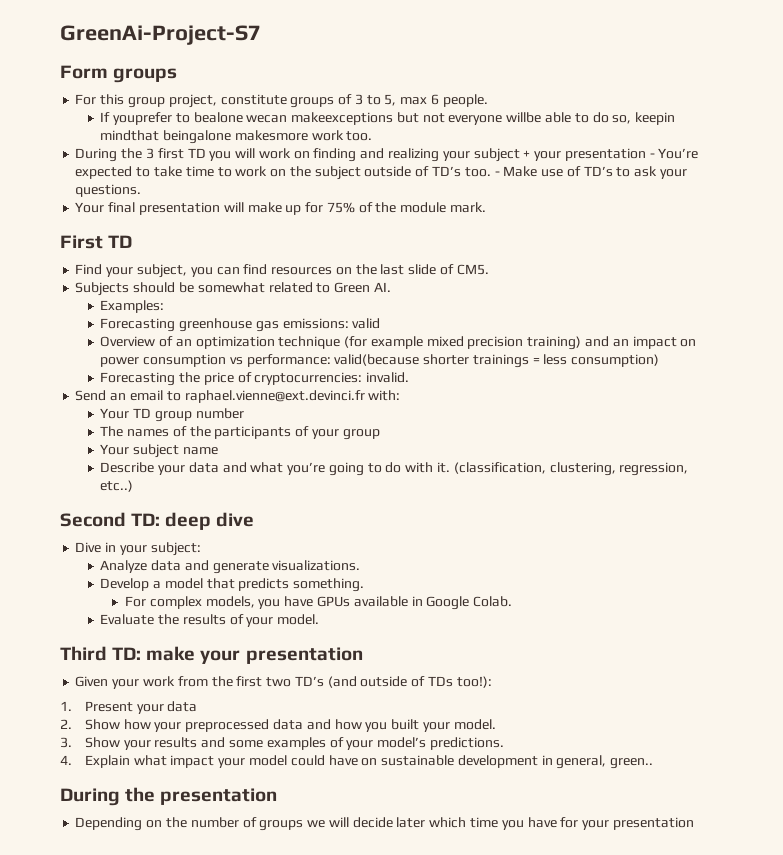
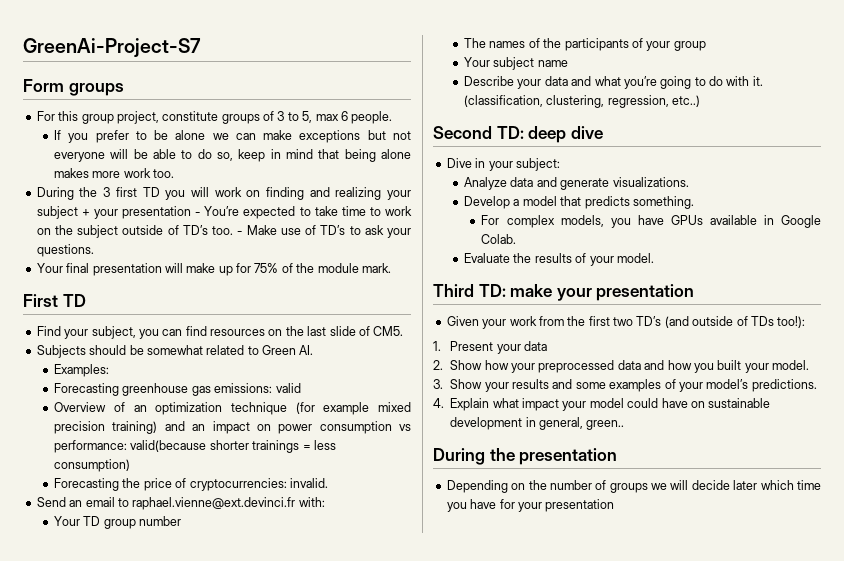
[113,112,394,125] youprefer to bealone wecan makeexceptions -> [68,130,361,143] you prefer to be alone we can make exceptions
[506,112,542,123] willbe -> [110,149,148,159] will be
[635,112,676,125] [100,130,308,144] keepin mindthat beingalone makesmore -> [238,149,411,162] [54,168,121,178] keep in mind that being alone makes more

